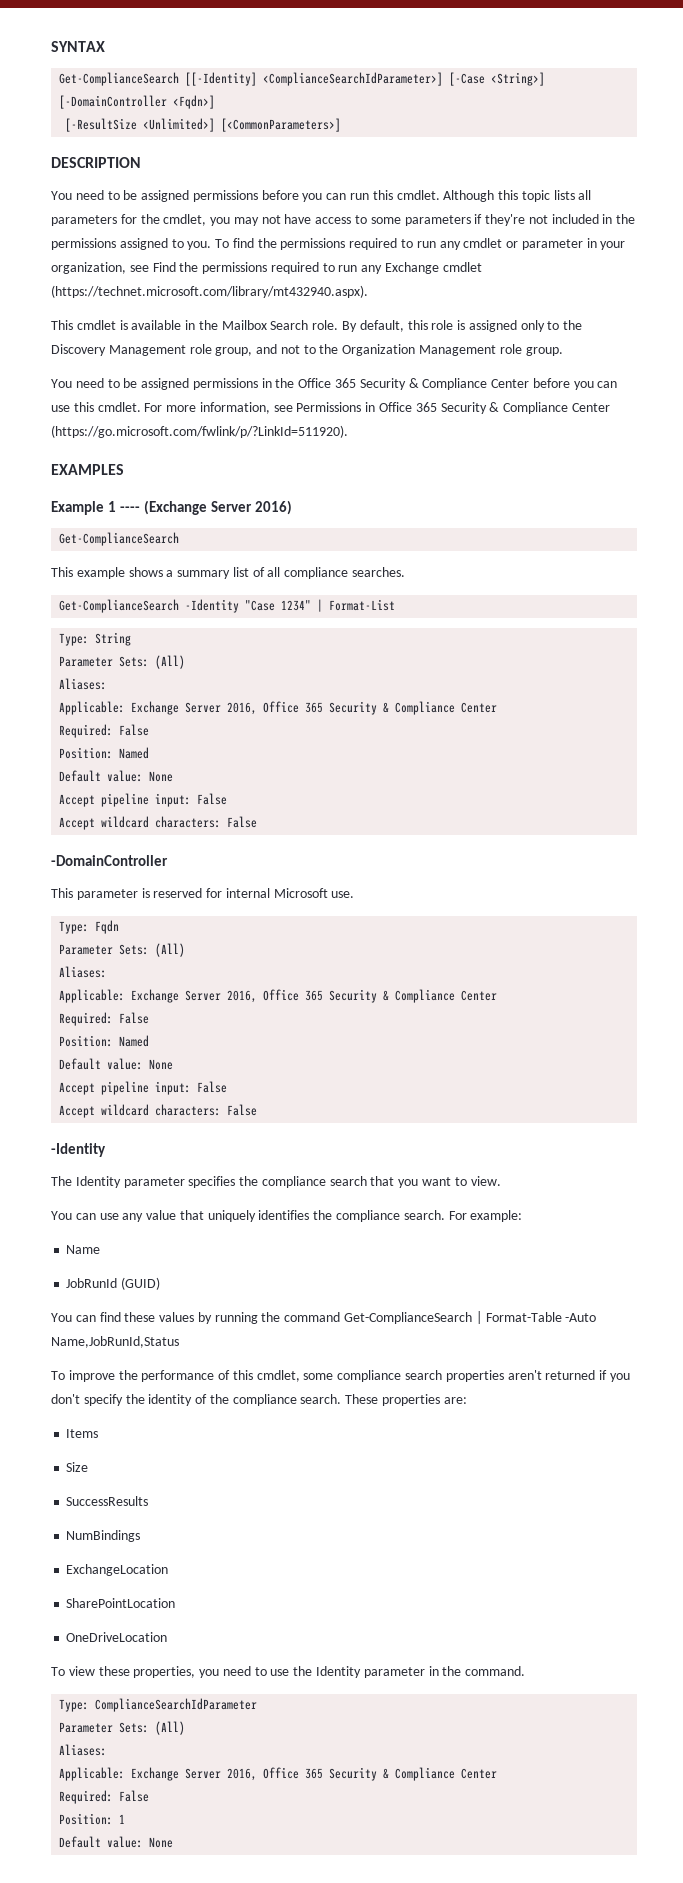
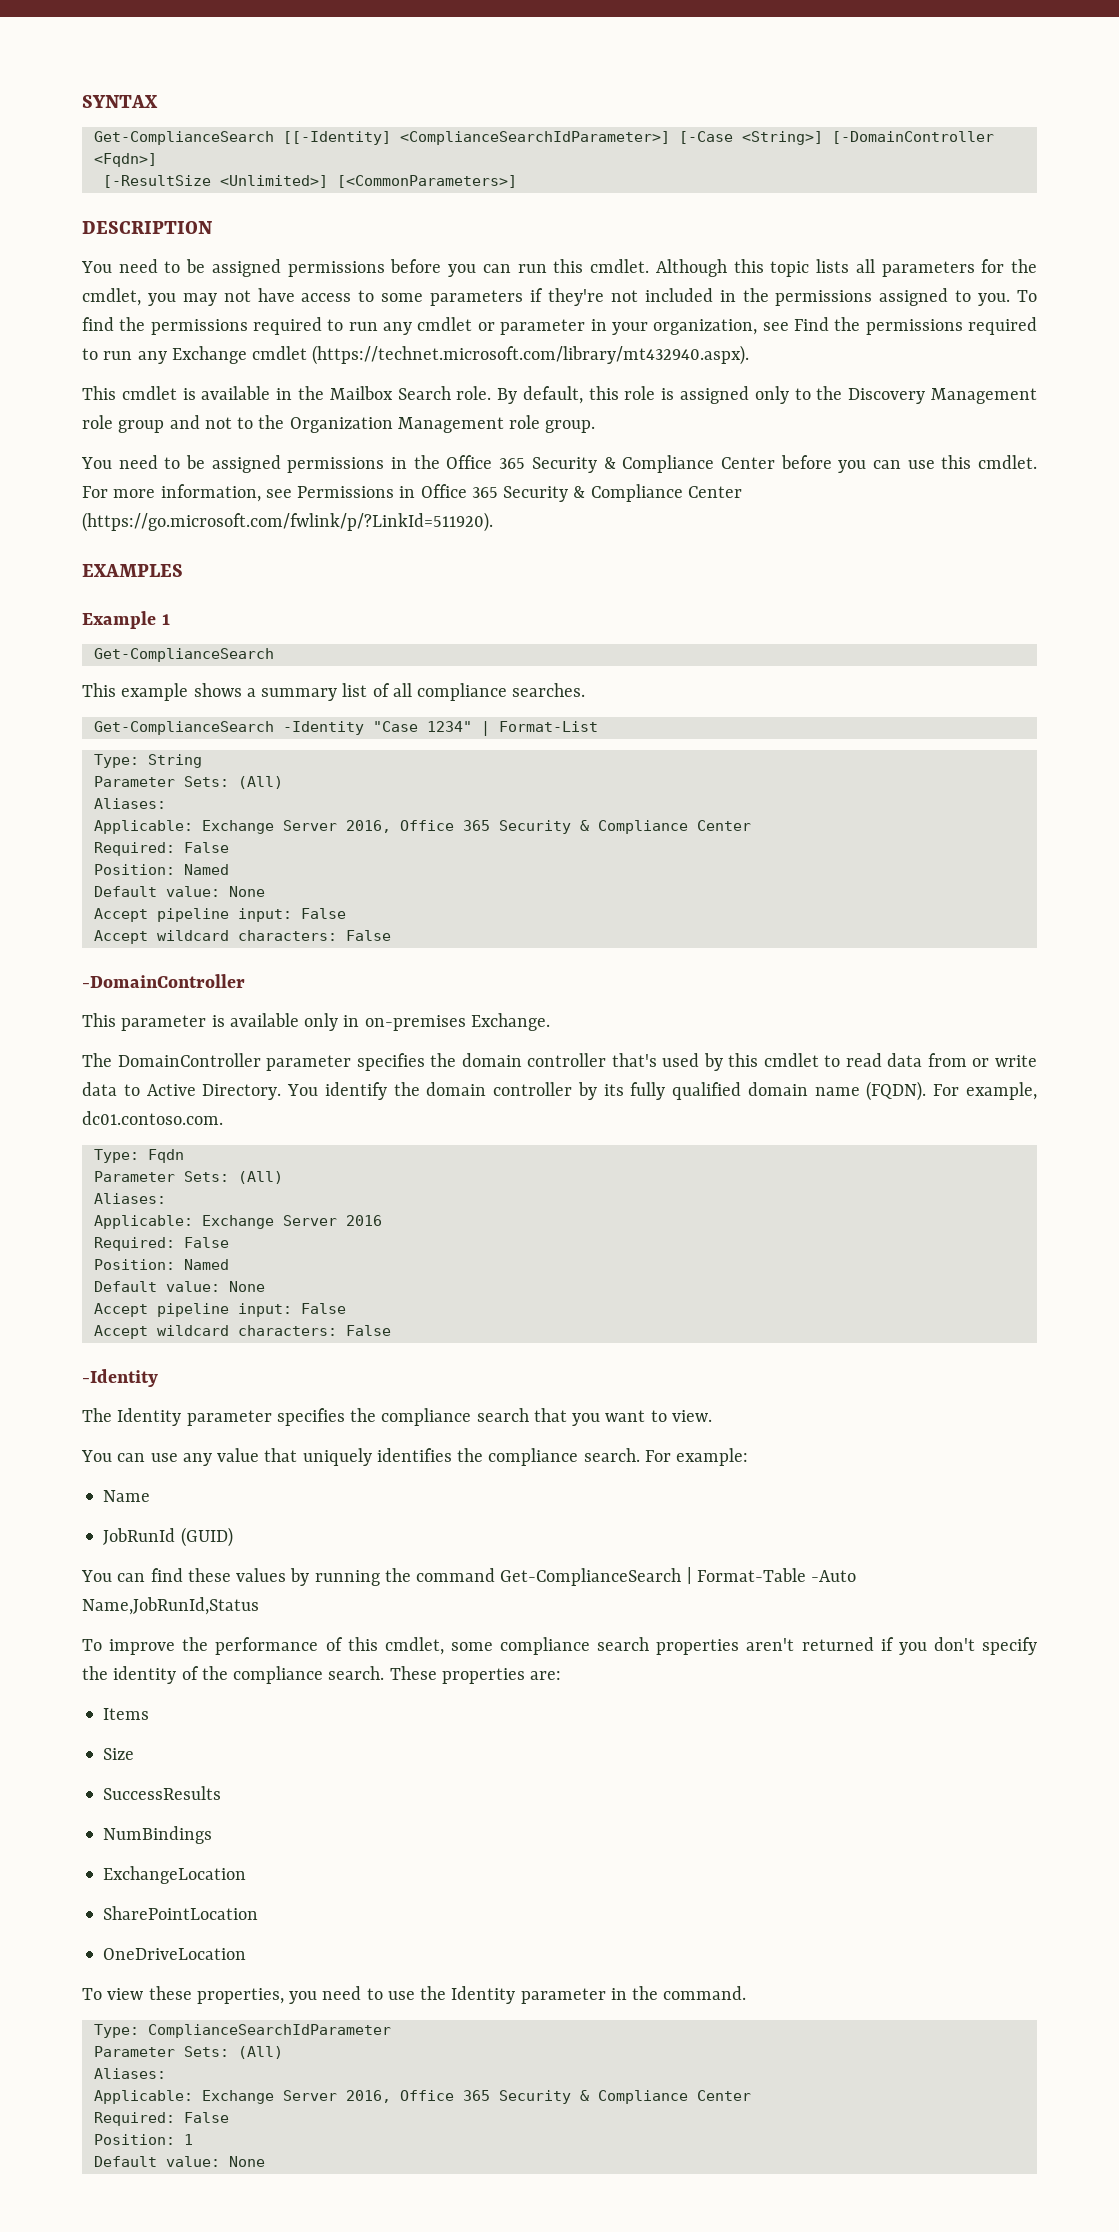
[215,347,253,356] group, -> [118,420,165,433] group
[119,500,292,515] ---- (Exchange Server 2016) -> (170, 619) none
[153,888,355,898] reserved for internal Microsoft use. -> [229,1013,550,1031] [82,1053,1037,1071] [82,1081,1037,1101] [82,1111,223,1125] available only in on-premises Exchange. // The DomainController parameter specifies the domain controller that's used by this cmdlet to read data from or write data to Active Directory. You identify the domain controller by its fully qualified domain name (FQDN). For example, dc01.contoso.com.
[227,989,498,1003] 2016, Office 365 Security & Compliance Center -> [345,1215,382,1226] 2016

